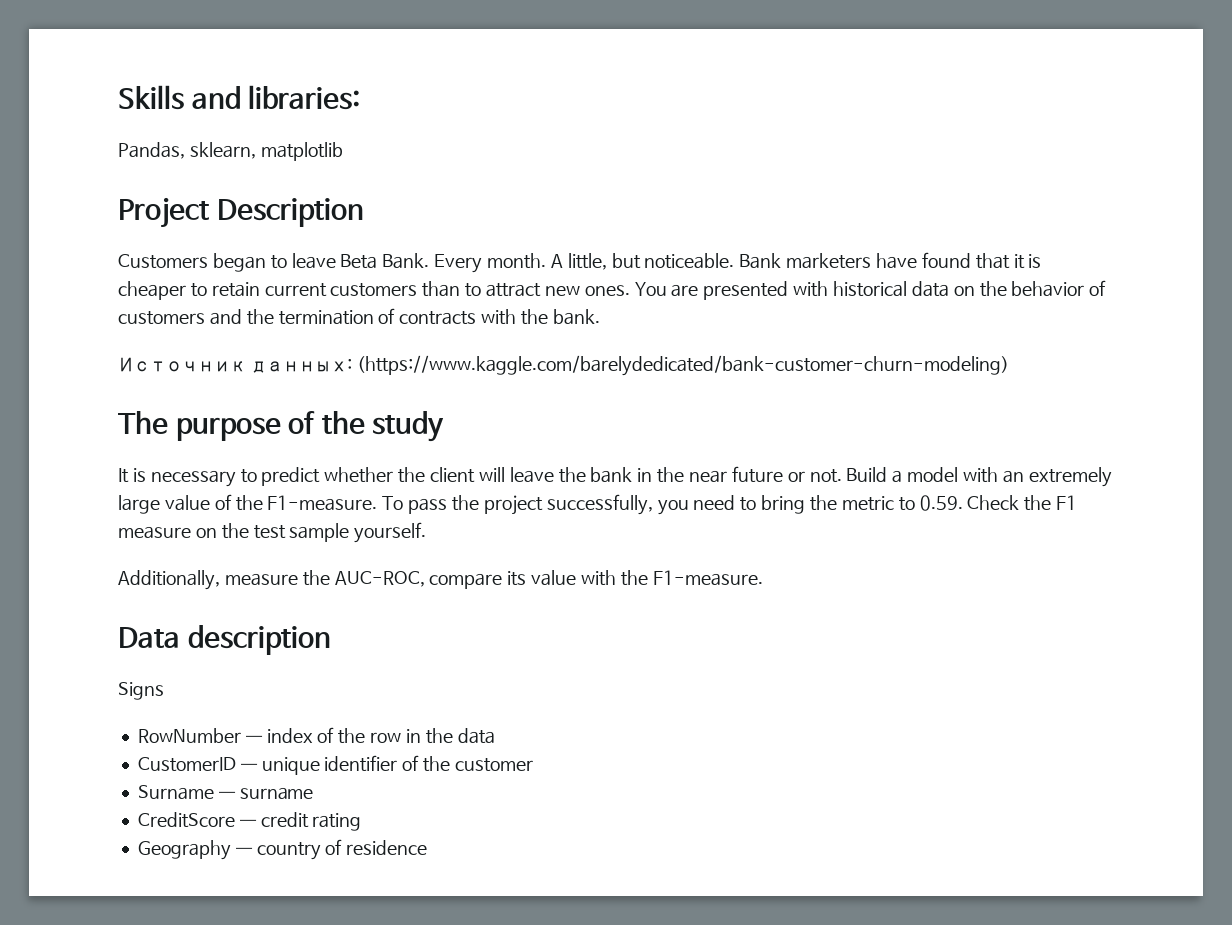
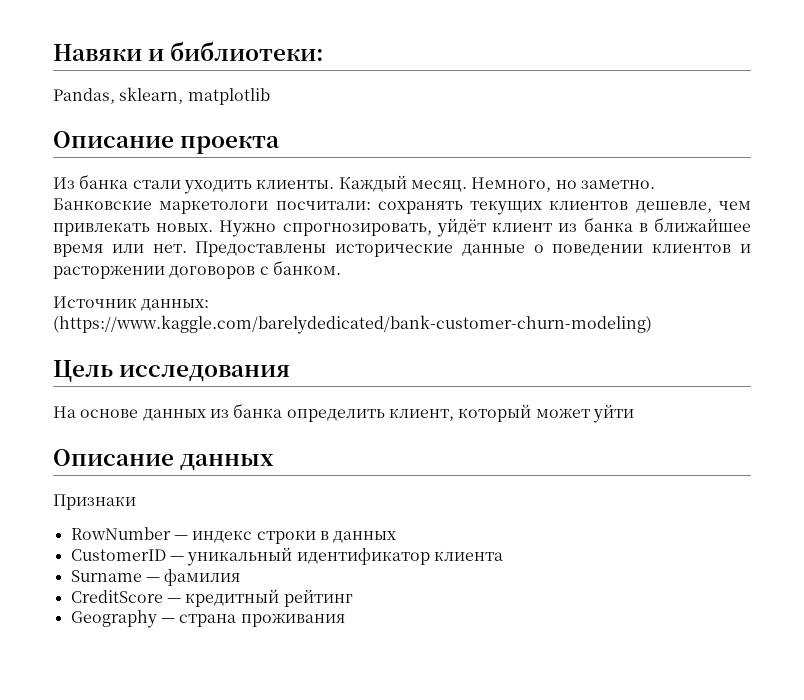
[118,85,361,110] Skills and libraries: -> [53,41,325,61] Навяки и библиотеки:
[118,197,364,228] [118,252,1042,273] [118,280,1107,300] [118,308,600,325] [118,355,1009,376] [118,411,445,442] [118,466,1112,487] [118,494,1078,515] [118,522,427,543] [118,570,763,590] [118,625,331,655] [118,682,164,700] [137,727,495,744] [137,755,533,775] Project Description // Customers began to leave Beta Bank. Every month. A little, but noticeable. Bank marketers have found that it is cheaper to retain current customers than to attract new ones. You are presented with historical data on the behavior of customers and the termination of contracts with the bank. // Источник данных: (https://www.kaggle.com/barelydedicated/bank-customer-churn-modeling) // The purpose of the study // It is necessary to predict whether the client will leave the bank in the near future or not. Build a model with an extremely large value of the F1-measure. To pass the project successfully, you need to bring the metric to 0.59. Check the F1 measure on the test sample yourself. // Additionally, measure the AUC-ROC, compare its value with the F1-measure. // Data description // Signs // RowNumber — index of the row in the data // CustomerID — unique identifier of the customer -> [53,131,281,154] [53,174,655,194] [53,198,751,215] [53,217,751,237] [53,241,751,257] [53,260,341,279] [53,296,210,311] [53,315,652,334] [53,360,291,382] [53,403,634,423] [53,449,275,471] [53,494,136,510] [70,527,397,544] [70,547,503,566] Описание проекта // Из банка стали уходить клиенты. Каждый месяц. Немного, но заметно. Банковские маркетологи посчитали: сохранять текущих клиентов дешевле, чем привлекать новых. Нужно спрогнозировать, уйдёт клиент из банка в ближайшее время или нет. Предоставлены исторические данные о поведении клиентов и расторжении договоров с банком. // Источник данных: (https://www.kaggle.com/barelydedicated/bank-customer-churn-modeling) // Цель исследования // На основе данных из банка определить клиент, который может уйти // Описание данных // Признаки // RowNumber — индекс строки в данных // CustomerID — уникальный идентификатор клиента
[239,787,314,800] surname -> [164,569,241,586] фамилия
[260,812,362,831] credit rating -> [185,589,353,607] кредитный рейтинг
[256,839,428,860] country of residence -> [179,613,345,627] страна проживания

